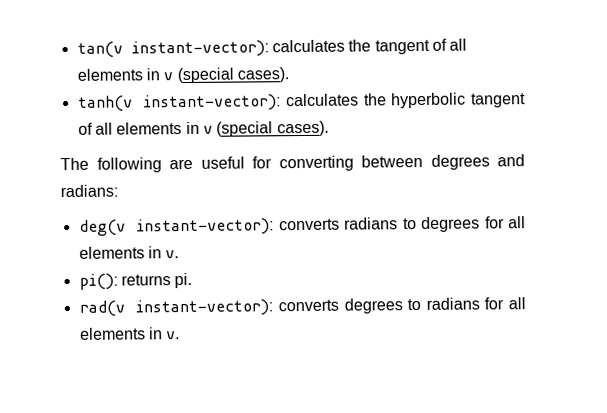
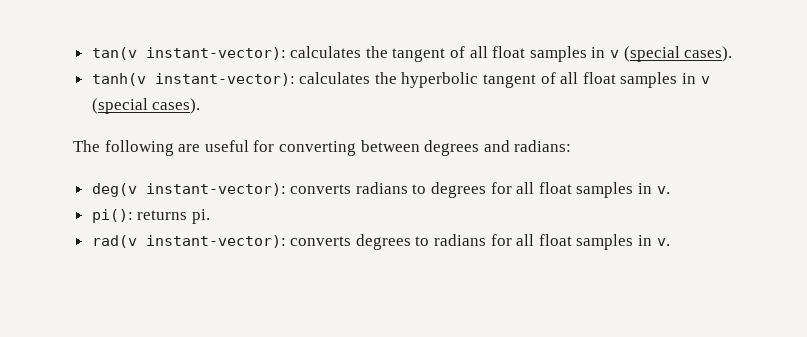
[76,68,143,81] elements -> [492,46,587,62] float samples
[116,122,183,135] elements -> [582,72,678,88] float samples
[78,246,145,259] elements -> [538,182,634,198] float samples
[79,327,146,340] elements -> [538,234,634,250] float samples

